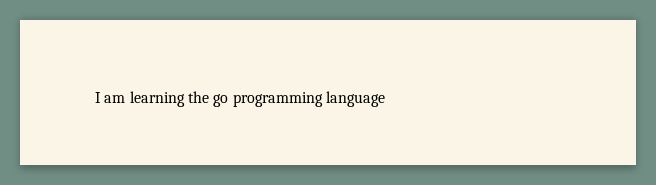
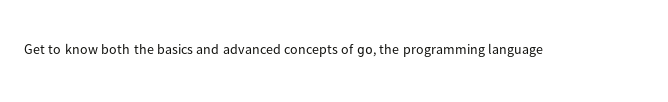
[95,91,229,107] I am learning the go -> [24,43,400,57] Get to know both the basics and advanced concepts of go, the

